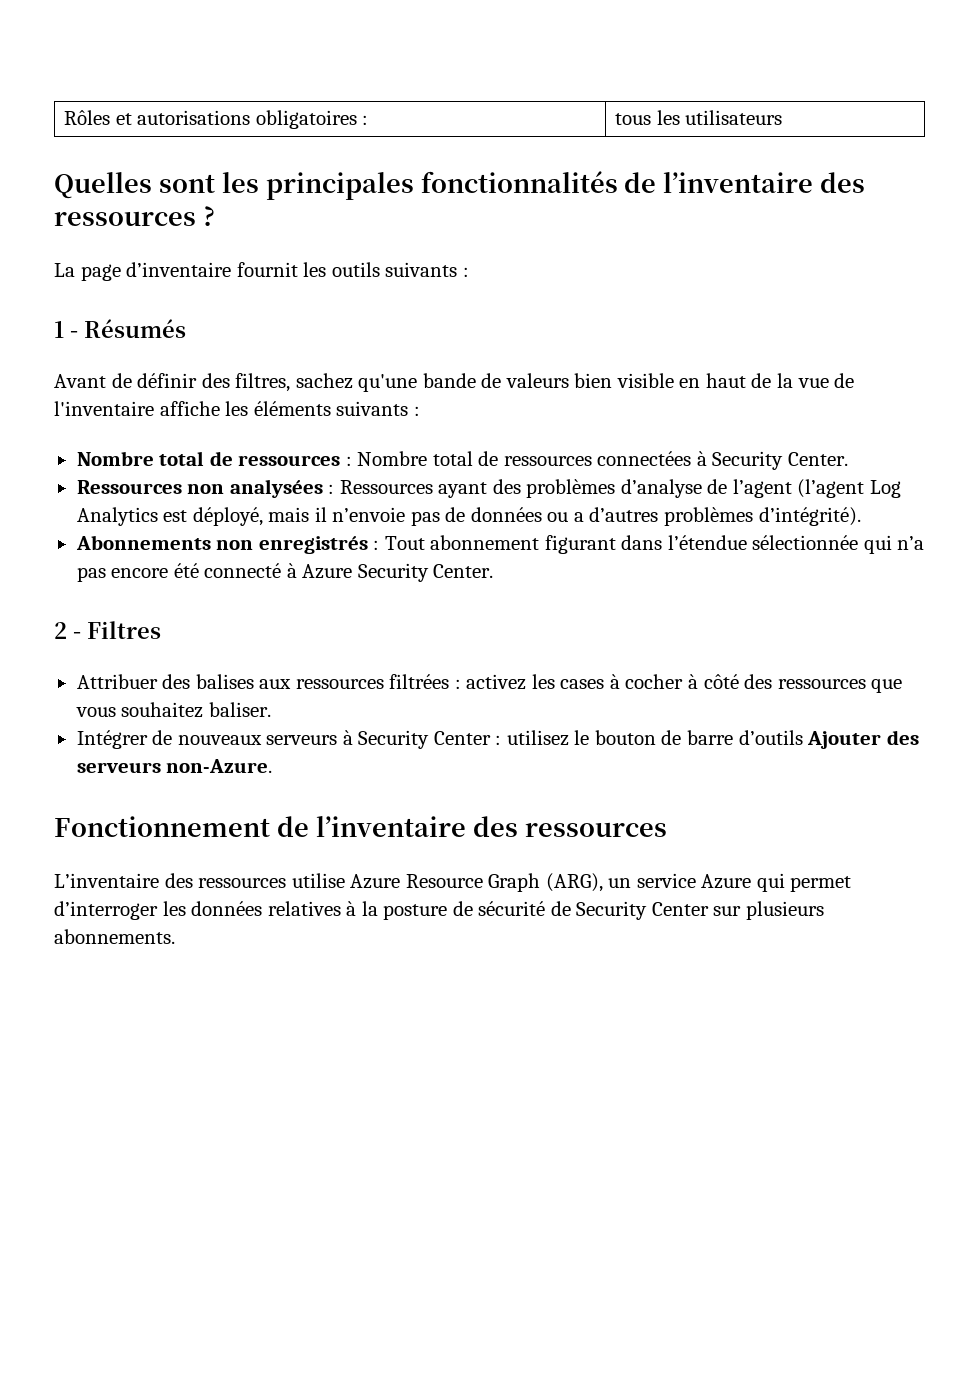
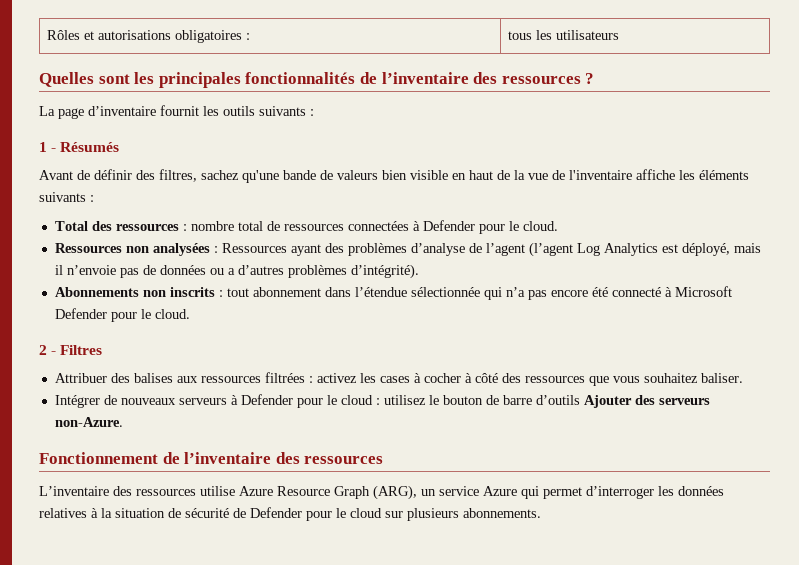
[76,451,233,466] Nombre total de -> [54,221,112,231] Total des
[357,451,428,466] Nombre -> [190,221,234,231] nombre
[712,451,848,470] Security Center. -> [422,220,558,234] Defender pour le cloud.
[258,535,616,554] enregistrés : Tout abonnement figurant -> [169,287,321,297] inscrits : tout abonnement
[302,563,494,582] Azure Security Center. -> [674,286,732,297] [54,308,190,322] Microsoft Defender pour le cloud.
[358,730,491,749] Security Center -> [240,394,373,408] Defender pour le cloud
[383,904,448,920] posture -> [115,508,165,518] situation
[576,901,709,920] Security Center -> [250,507,382,521] Defender pour le cloud

